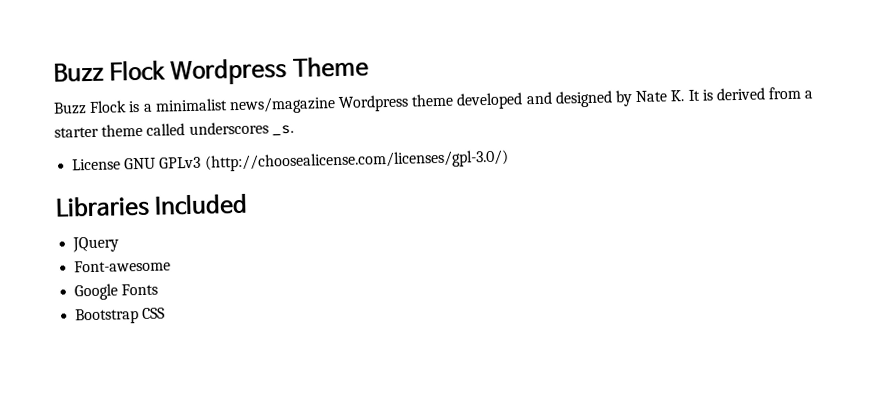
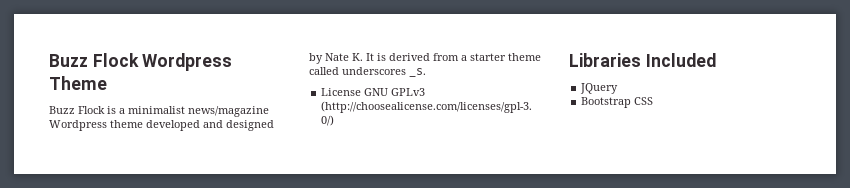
[74,259,172,273] [74,283,159,301] // Font-awesome // Google Fonts -> (619, 88) none

